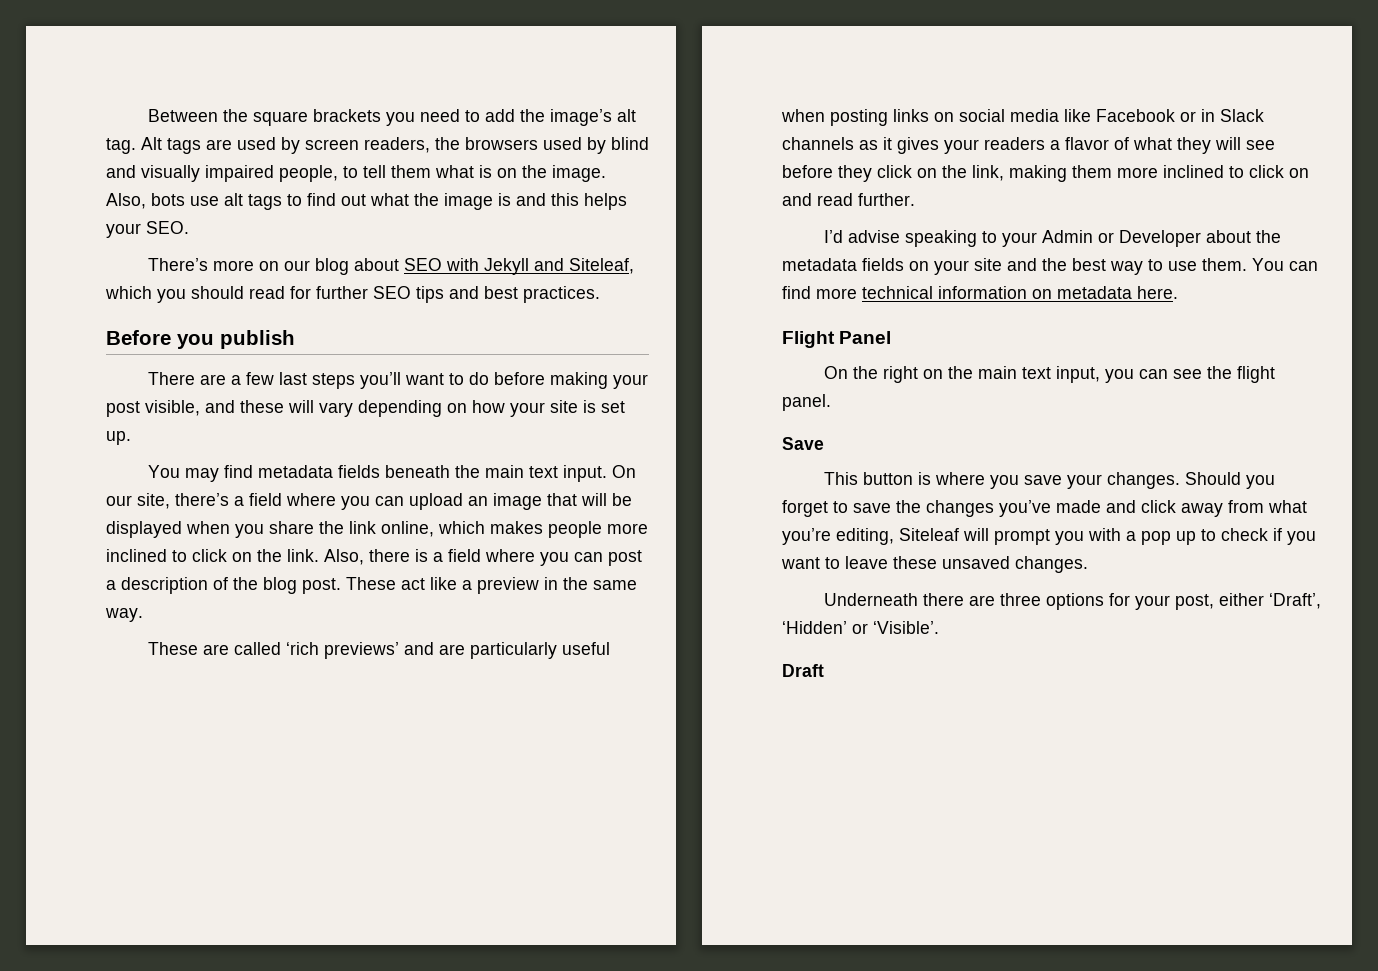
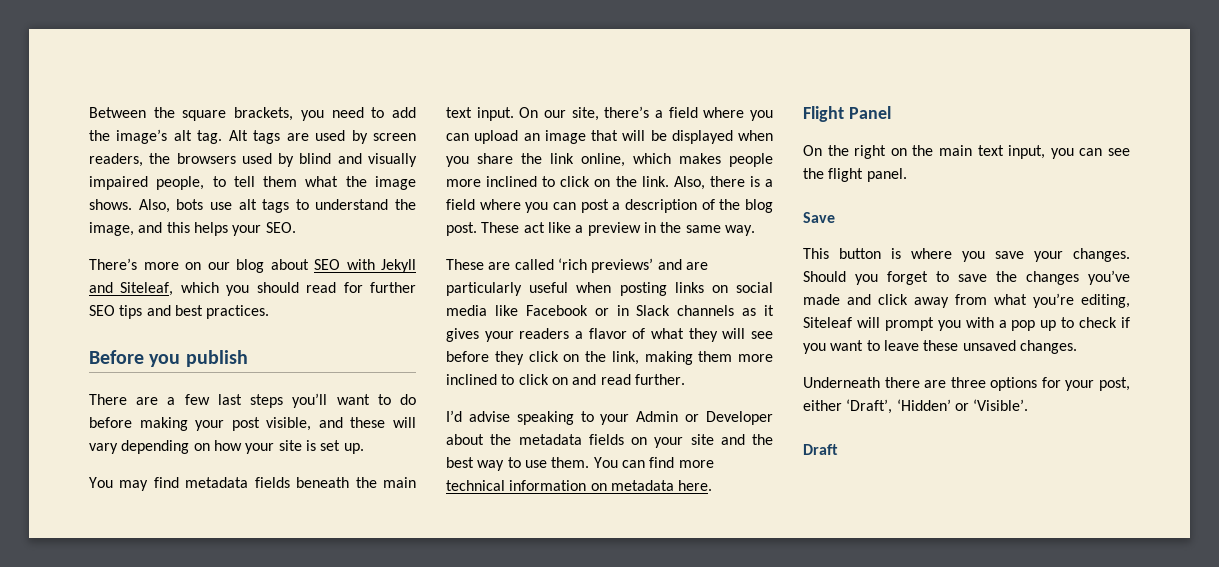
[312,109,381,122] brackets -> [234,107,294,121] brackets,
[479,165,606,182] is on the image. -> [345,176,416,190] [89,199,132,210] the image shows.
[307,193,511,210] find out what the image is -> [315,199,416,210] [89,222,134,236] understand the image,

